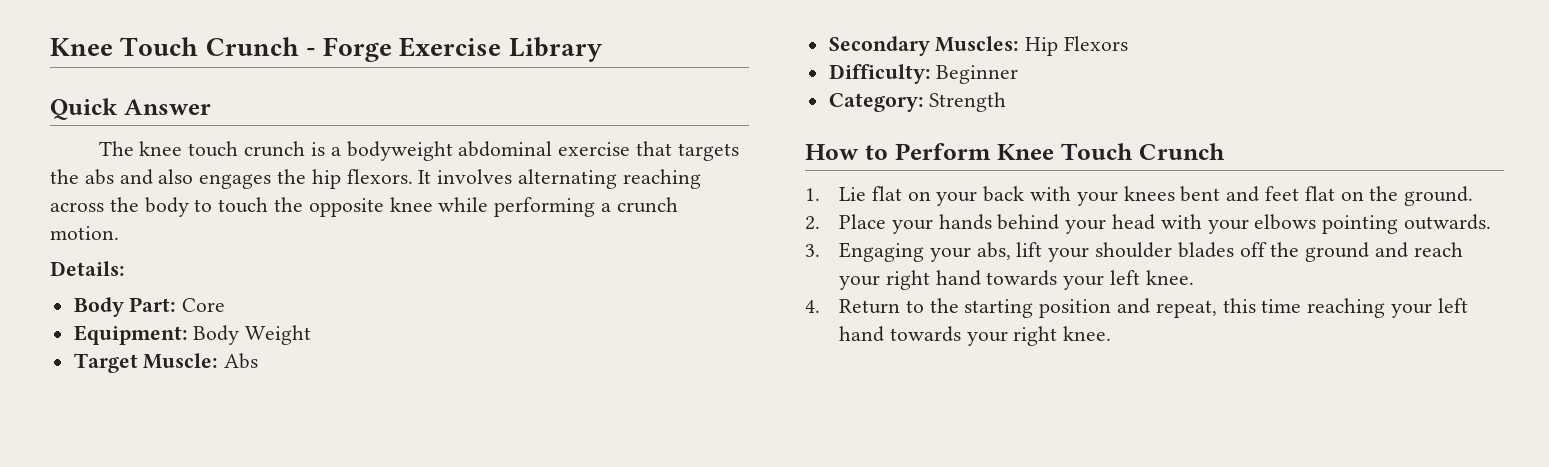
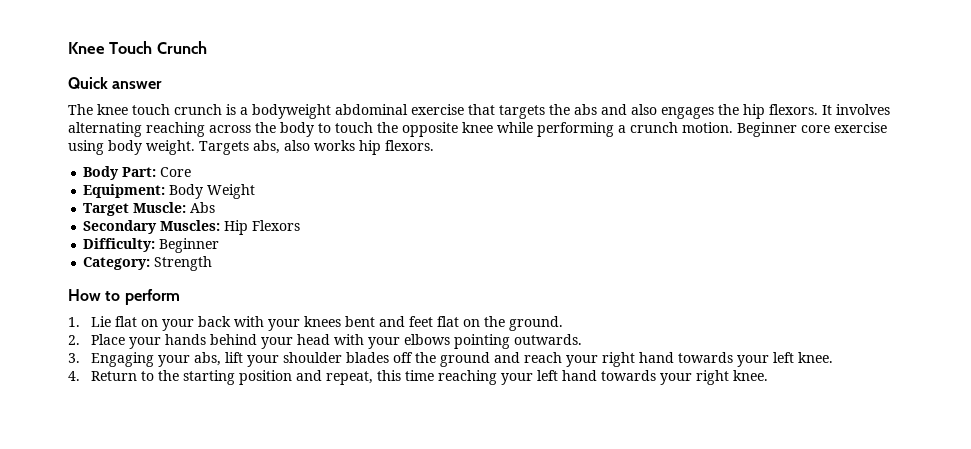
[50,37,602,62] Knee Touch Crunch - Forge Exercise Library -> [68,41,207,54] Knee Touch Crunch
[123,99,211,115] Answer -> [112,81,163,89] answer
[50,261,125,276] // Details: -> [737,122,887,137] [68,140,434,155] Beginner core exercise using body weight. Targets abs, also works hip flexors.
[894,143,1225,160] Perform Knee Touch Crunch -> [124,289,180,305] perform

